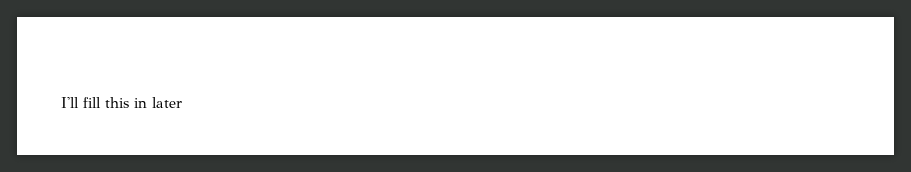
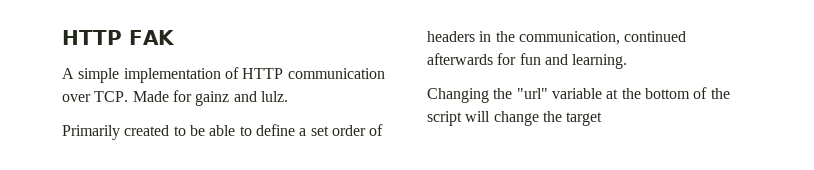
[61,97,182,108] I'll fill this in later -> [62,30,175,45] [62,67,385,83] [62,90,288,106] [62,124,384,140] [427,31,687,45] [427,53,628,69] [427,87,730,103] [427,111,603,126] HTTP FAK // A simple implementation of HTTP communication over TCP. Made for gainz and lulz. // Primarily created to be able to define a set order of headers in the communication, continued afterwards for fun and learning. // Changing the "url" variable at the bottom of the script will change the target

